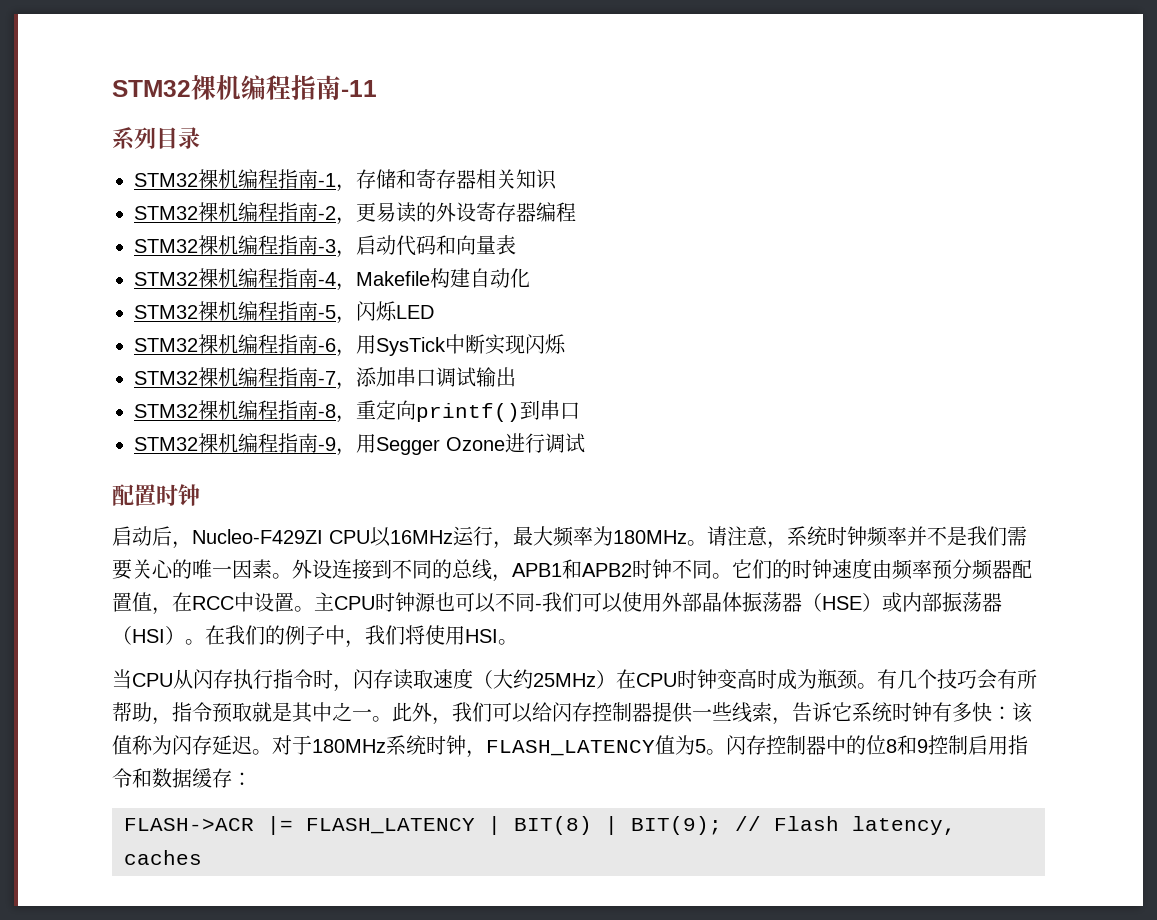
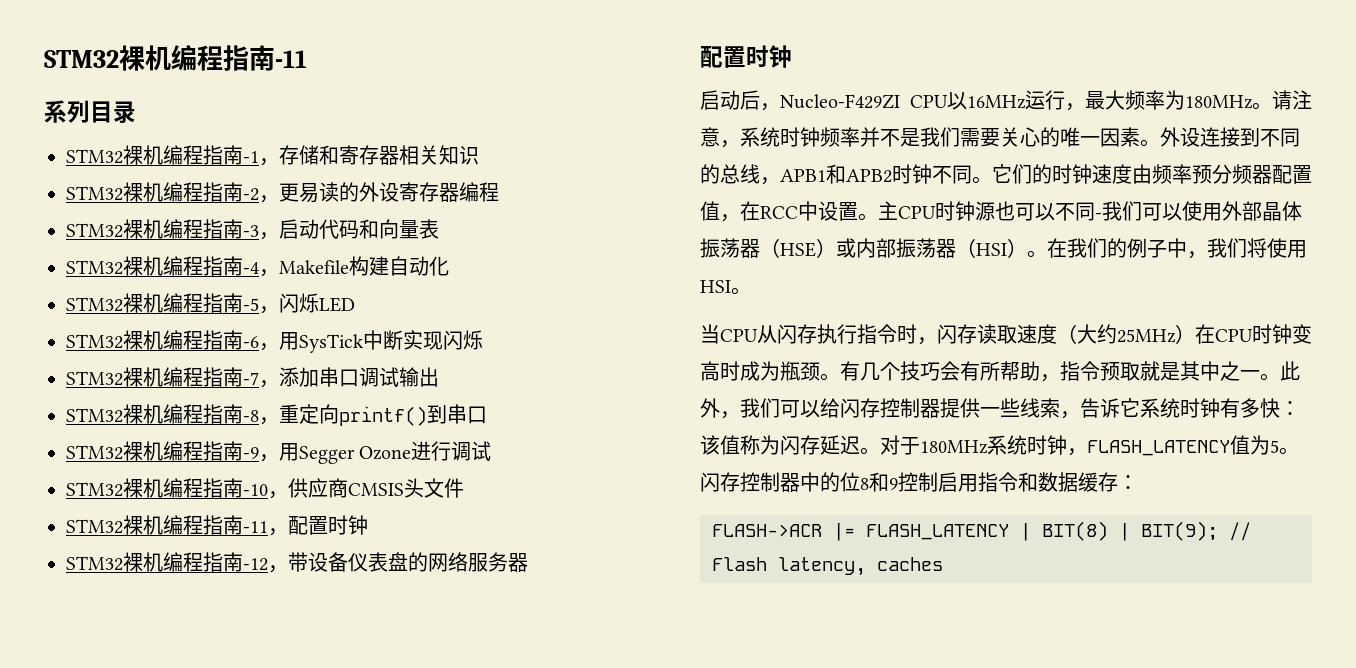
(585, 443) none -> [66,478,464,499] [66,515,368,536] [66,552,528,573] // STM32裸机编程指南-10，供应商CMSIS头文件 // STM32裸机编程指南-11，配置时钟 // STM32裸机编程指南-12，带设备仪表盘的网络服务器

